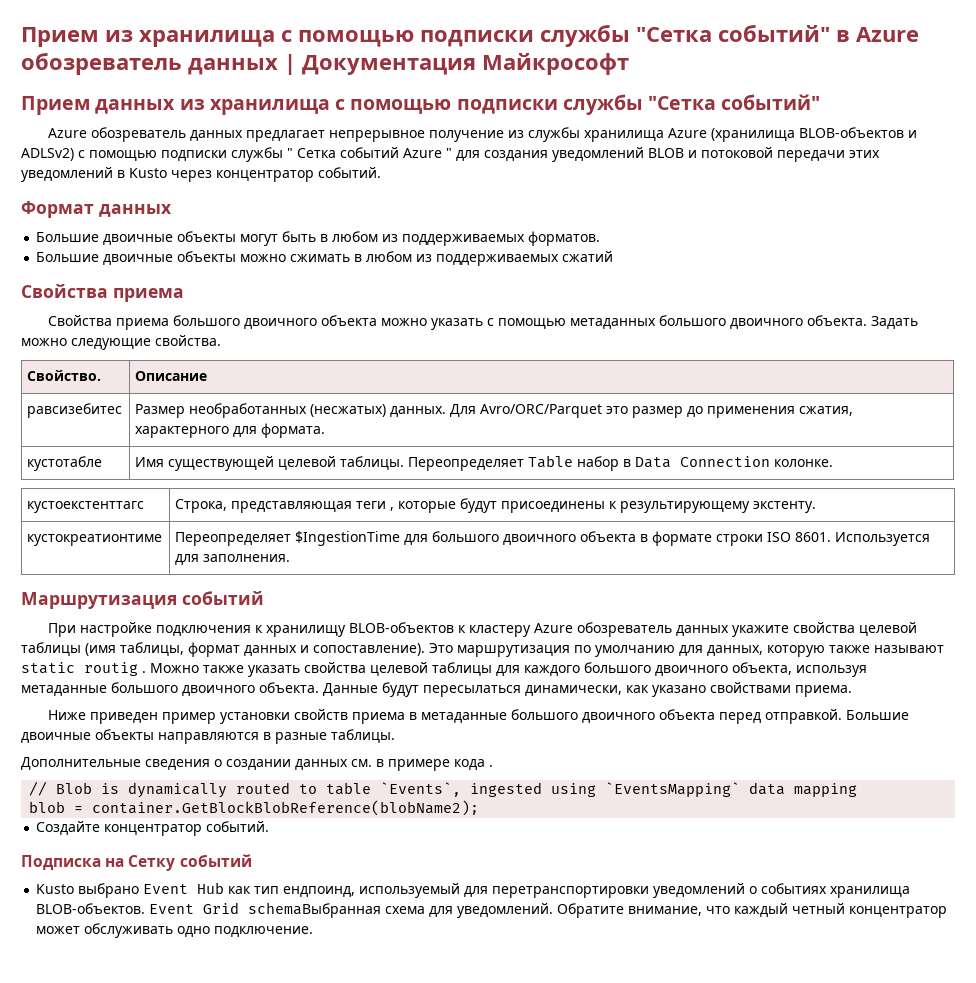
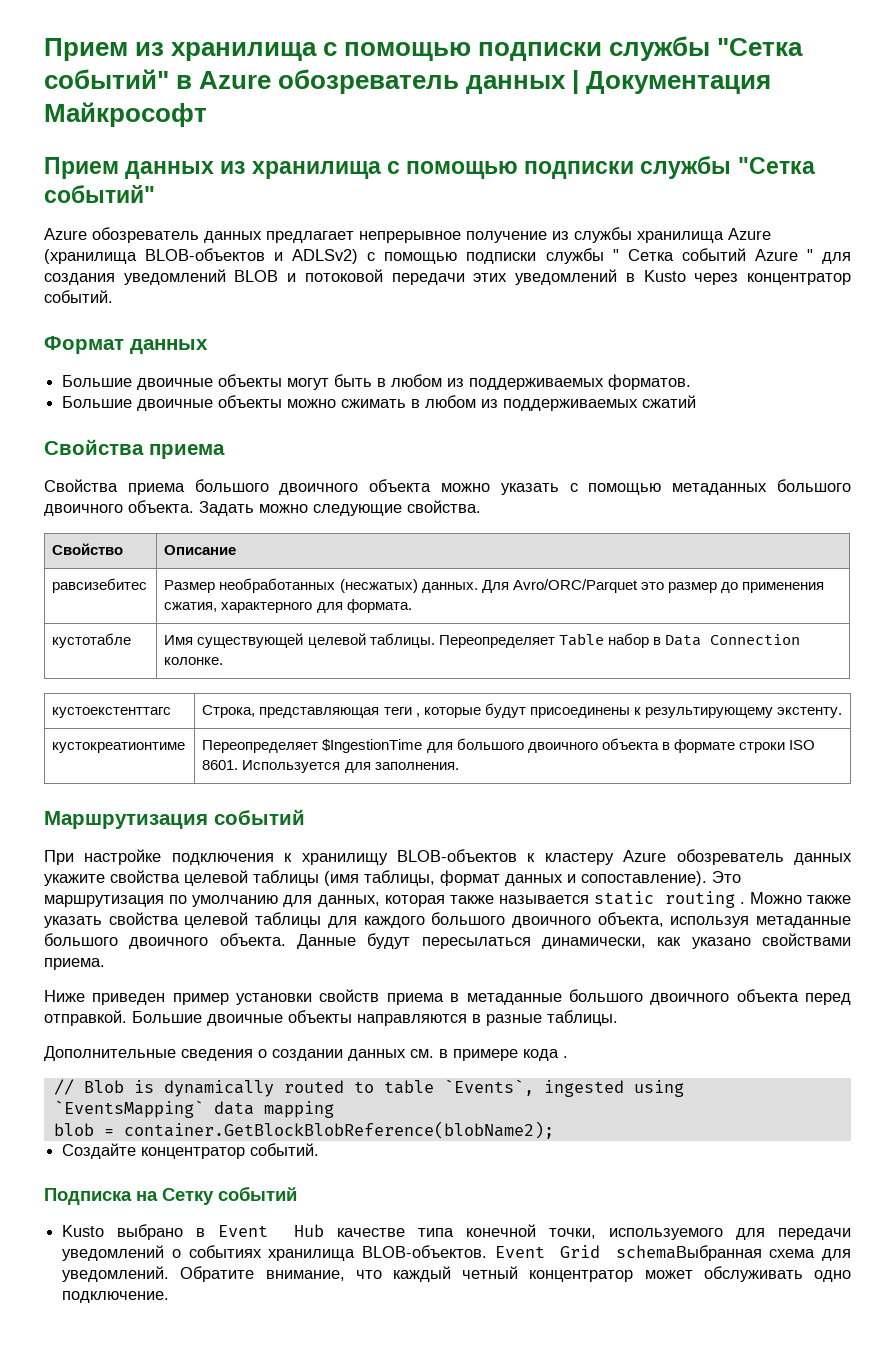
[27,370,102,381] Свойство. -> [52,543,124,555] Свойство
[767,645,944,657] [21,662,138,676] которую также называют static routig -> [384,891,735,908] которая также называется static routing
(140, 890) none -> [196,1228,206,1237] в
[228,883,650,898] как тип ендпоинд, используемый для перетранспортировки -> [337,1224,851,1240] качестве типа конечной точки, используемого для передачи

